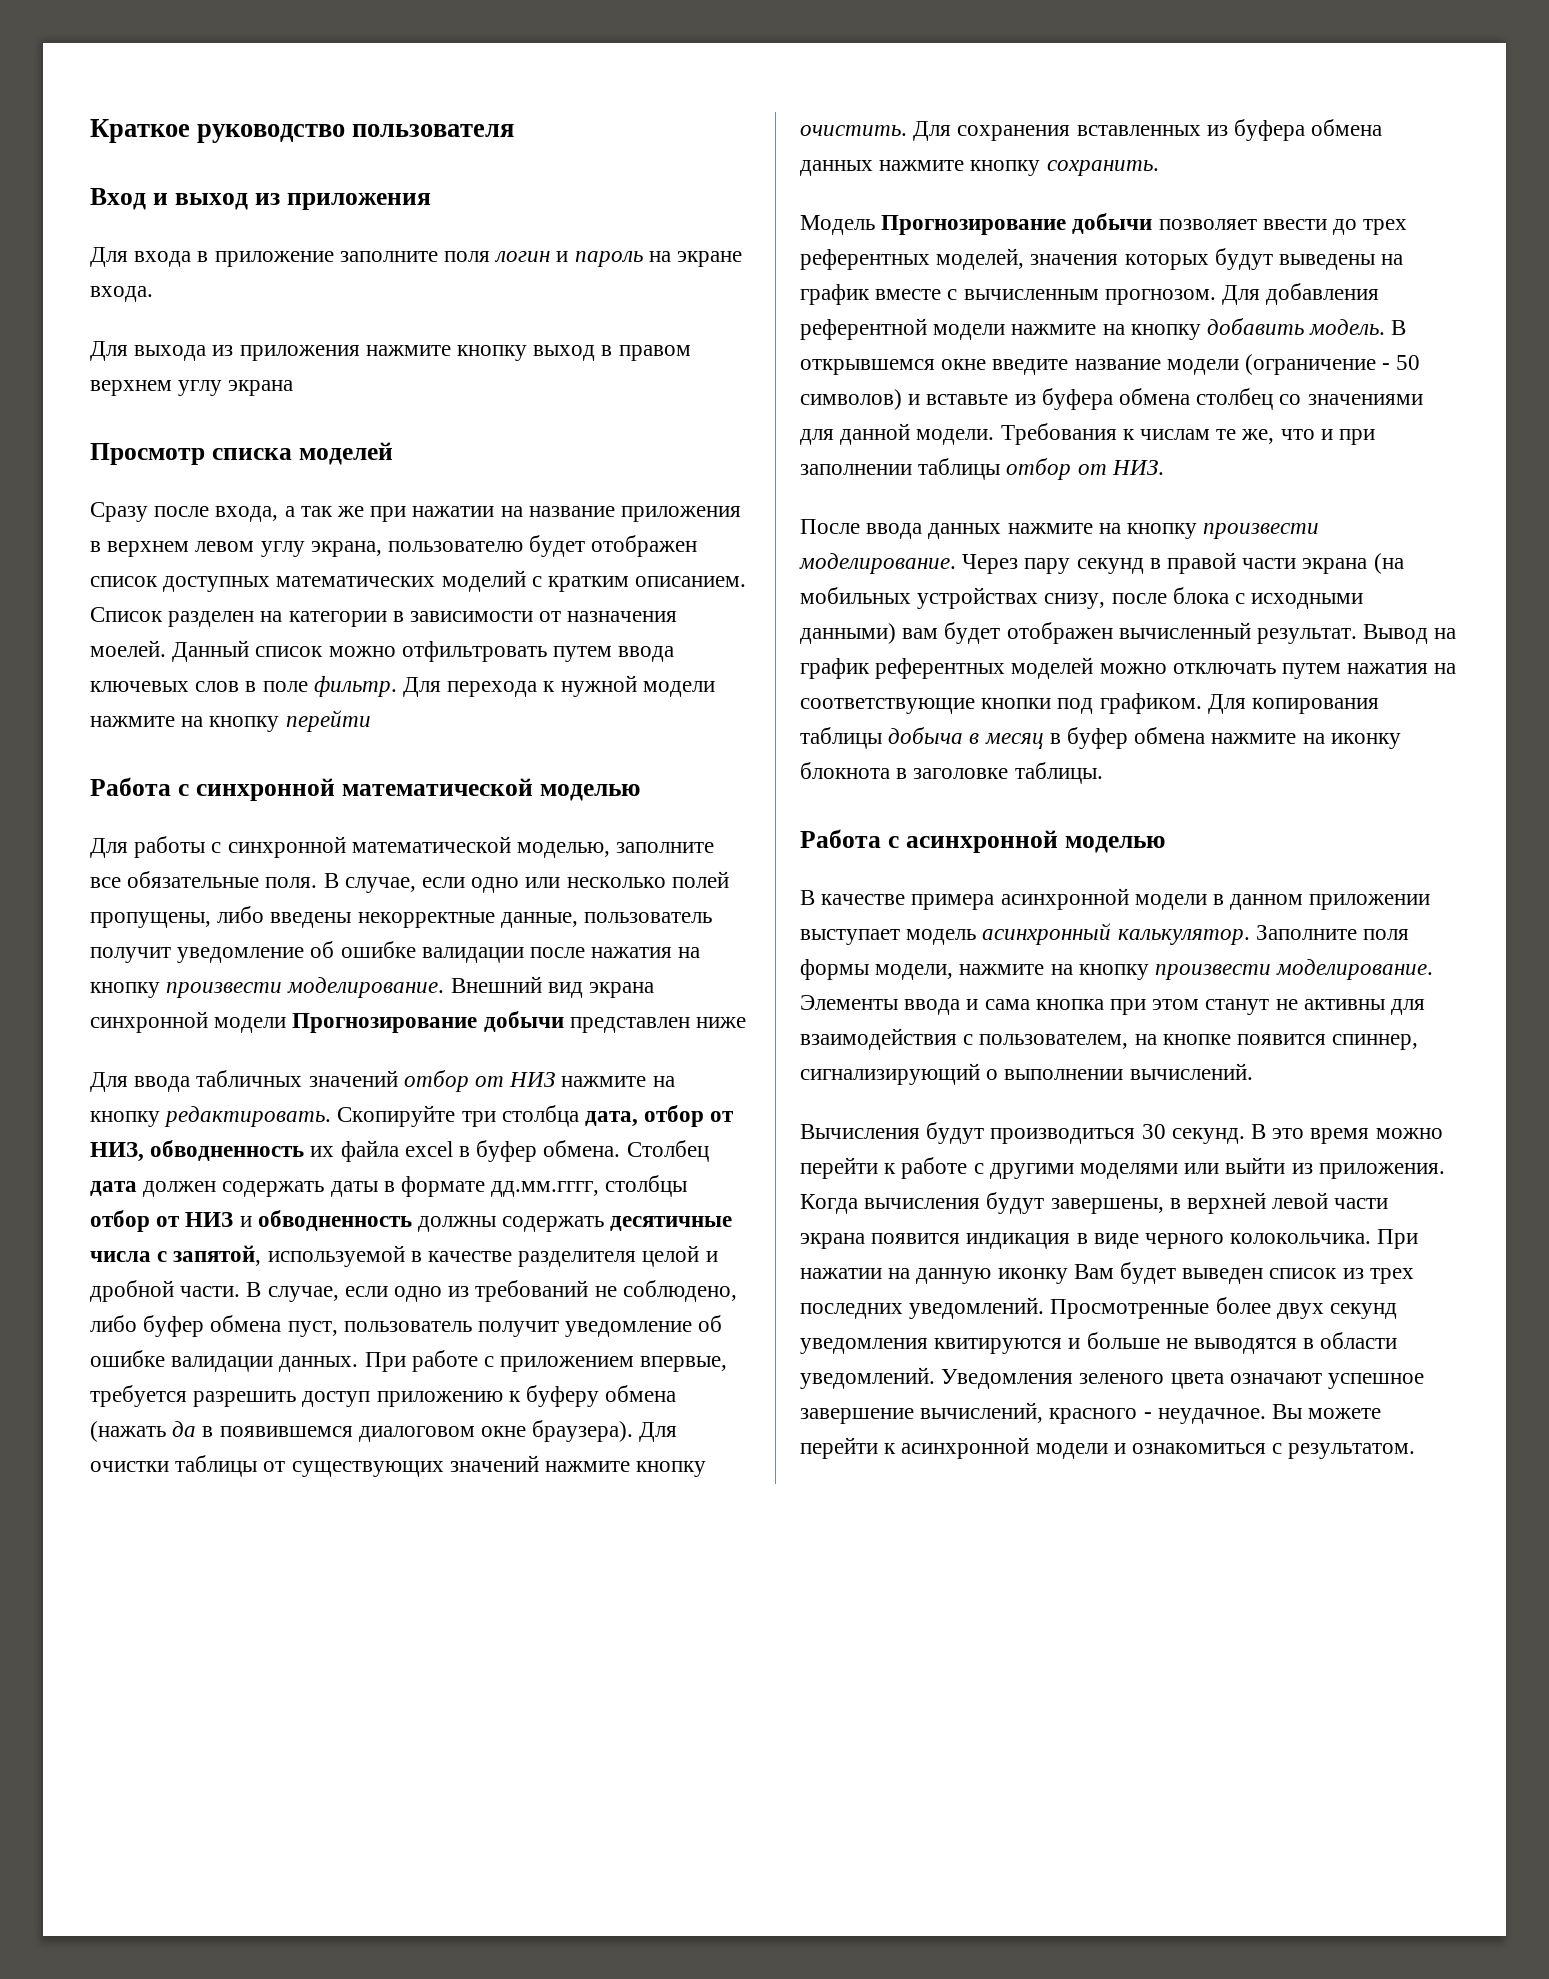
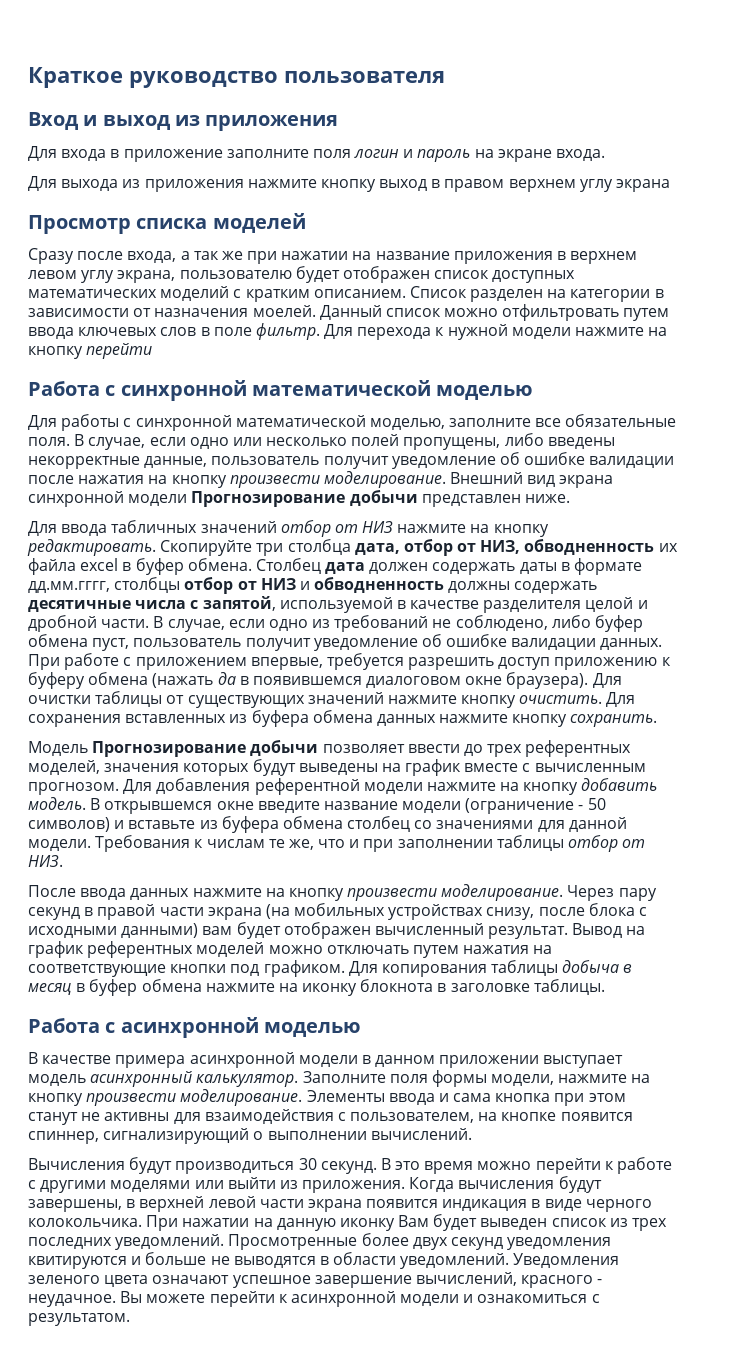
[696,1017,747,1028] ниже -> [524,494,570,503] ниже.

